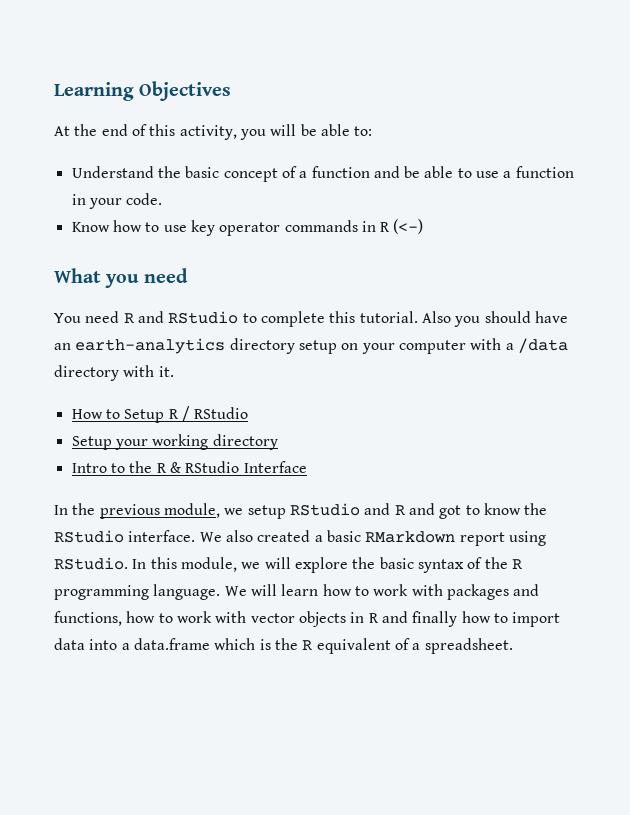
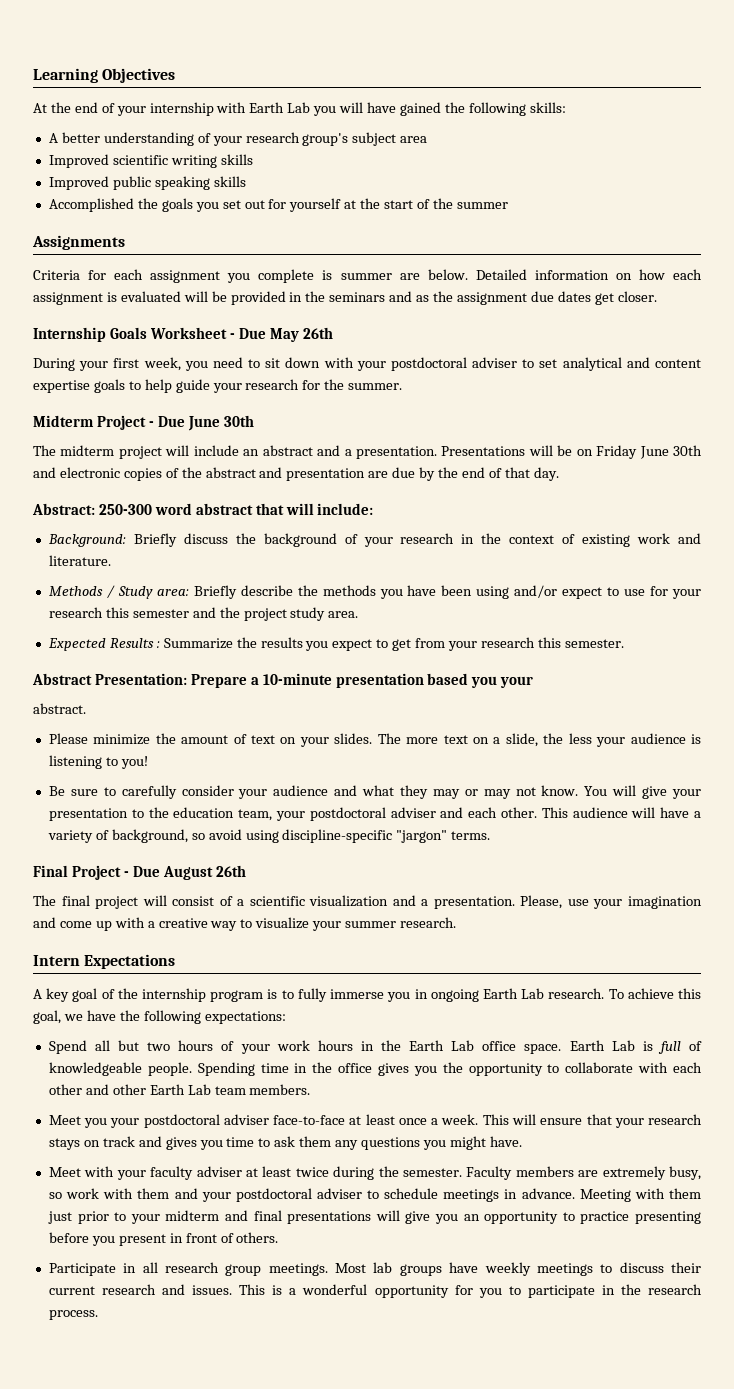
[149,124,373,140] [71,166,574,182] [71,193,163,209] [71,219,424,236] [54,268,188,288] [54,311,568,327] [54,338,568,354] [54,365,174,381] [71,406,249,423] [71,434,278,450] [71,461,307,473] [54,503,548,519] [54,530,546,546] [54,557,522,573] [54,584,540,600] [54,611,561,627] [54,638,513,654] this activity, you will be able to: // Understand the basic concept of a function and be able to use a function in your code. // Know how to use key operator commands in R (<-) // What you need // You need R and RStudio to complete this tutorial. Also you should have an earth-analytics directory setup on your computer with a /data directory with it. // How to Setup R / RStudio // Setup your working directory // Intro to the R & RStudio Interface // In the previous module, we setup RStudio and R and got to know the RStudio interface. We also created a basic RMarkdown report using RStudio. In this module, we will explore the basic syntax of the R programming language. We will learn how to work with packages and functions, how to work with vector objects in R and finally how to import data into a data.frame which is the R equivalent of a spreadsheet. -> [116,102,566,116] [48,132,428,146] [48,154,253,168] [48,176,246,190] [48,198,508,212] [32,235,125,250] [33,269,702,283] [33,291,657,305] [33,327,334,342] [33,357,701,371] [33,379,403,393] [33,415,255,431] [33,445,702,459] [33,467,559,481] [32,503,374,515] [47,533,701,547] [48,555,111,566] [48,585,702,599] [48,607,359,621] [47,637,624,651] [32,673,534,688] [33,703,86,714] [48,733,701,747] [48,755,148,769] [48,785,701,799] [48,807,701,821] [47,829,491,843] [33,865,247,880] [33,895,702,909] [33,917,457,931] [33,954,176,969] [33,988,702,1002] [33,1010,286,1024] [48,1040,703,1054] [48,1062,702,1076] [48,1084,311,1095] [48,1114,702,1128] [48,1136,522,1150] [48,1166,701,1180] [48,1188,701,1202] [47,1210,702,1224] [48,1232,279,1246] [48,1262,701,1276] [48,1284,703,1298] [48,1310,98,1320] your internship with Earth Lab you will have gained the following skills: // A better understanding of your research group's subject area // Improved scientific writing skills // Improved public speaking skills // Accomplished the goals you set out for yourself at the start of the summer // Assignments // Criteria for each assignment you complete is summer are below. Detailed information on how each assignment is evaluated will be provided in the seminars and as the assignment due dates get closer. // Internship Goals Worksheet - Due May 26th // During your first week, you need to sit down with your postdoctoral adviser to set analytical and content expertise goals to help guide your research for the summer. // Midterm Project - Due June 30th // The midterm project will include an abstract and a presentation. Presentations will be on Friday June 30th and electronic copies of the abstract and presentation are due by the end of that day. // Abstract: 250-300 word abstract that will include: // Background: Briefly discuss the background of your research in the context of existing work and literature. // Methods / Study area: Briefly describe the methods you have been using and/or expect to use for your research this semester and the project study area. // Expected Results : Summarize the results you expect to get from your research this semester. // Abstract Presentation: Prepare a 10-minute presentation based you your // abstract. // Please minimize the amount of text on your slides. The more text on a slide, the less your audience is listening to you! // Be sure to carefully consider your audience and what they may or may not know. You will give your presentation to the education team, your postdoctoral adviser and each other. This audience will have a variety of background, so avoid using discipline-specific "jargon" terms. // Final Project - Due August 26th // The final project will consist of a scientific visualization and a presentation. Please, use your imagination and come up with a creative way to visualize your summer research. // Intern Expectations // A key goal of the internship program is to fully immerse you in ongoing Earth Lab research. To achieve this goal, we have the following expectations: // Spend all but two hours of your work hours in the Earth Lab office space. Earth Lab is full of knowledgeable people. Spending time in the office gives you the opportunity to collaborate with each other and other Earth Lab team members. // Meet you your postdoctoral adviser face-to-face at least once a week. This will ensure that your research stays on track and gives you time to ask them any questions you might have. // Meet with your faculty adviser at least twice during the semester. Faculty members are extremely busy, so work with them and your postdoctoral adviser to schedule meetings in advance. Meeting with them just prior to your midterm and final presentations will give you an opportunity to practice presenting before you present in front of others. // Participate in all research group meetings. Most lab groups have weekly meetings to discuss their current research and issues. This is a wonderful opportunity for you to participate in the research process.

